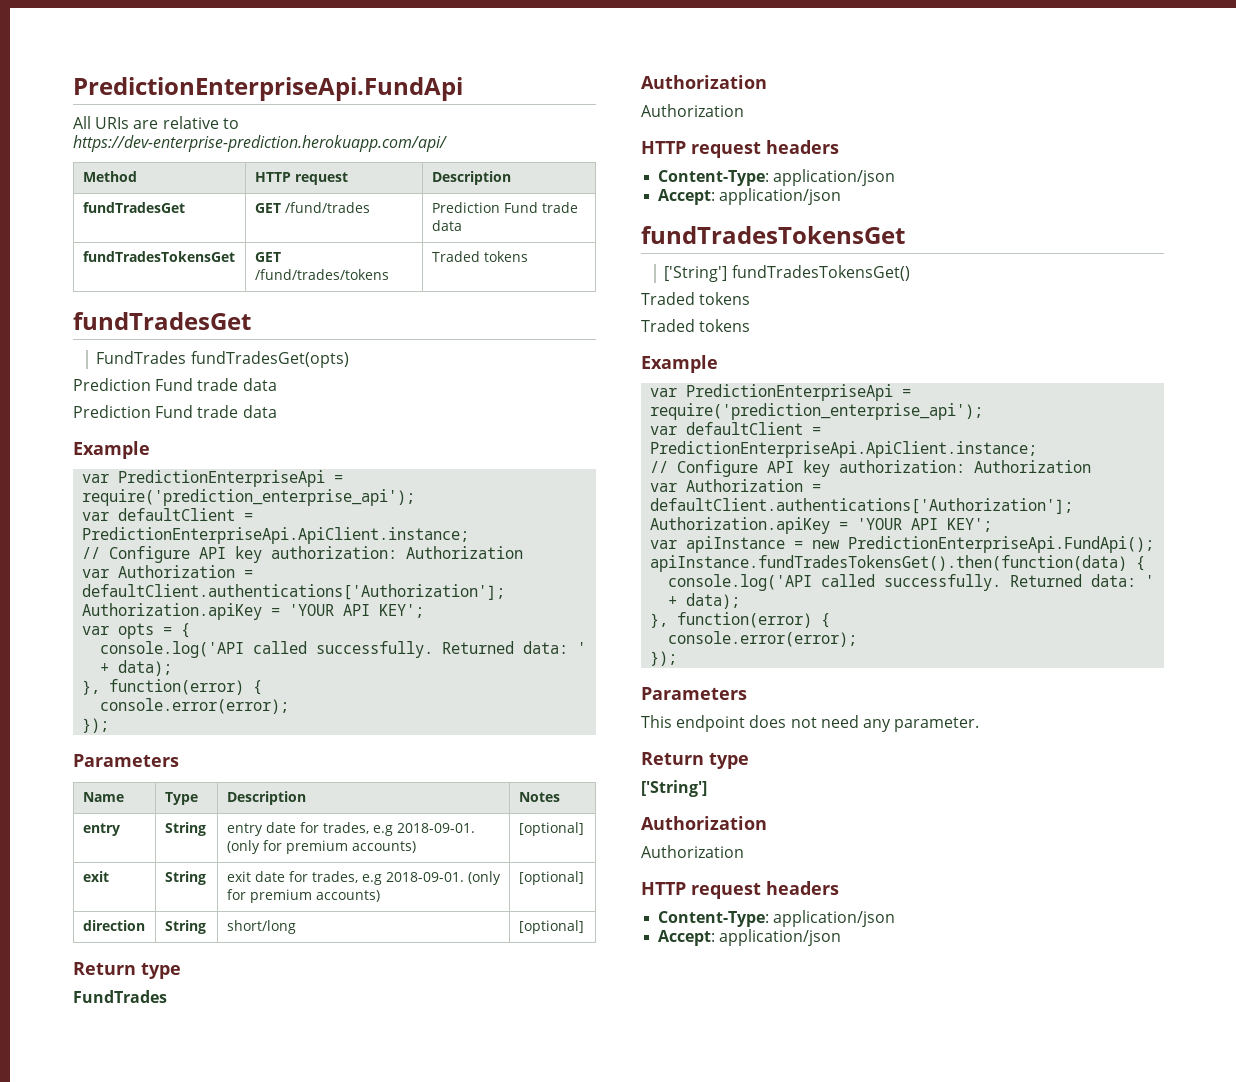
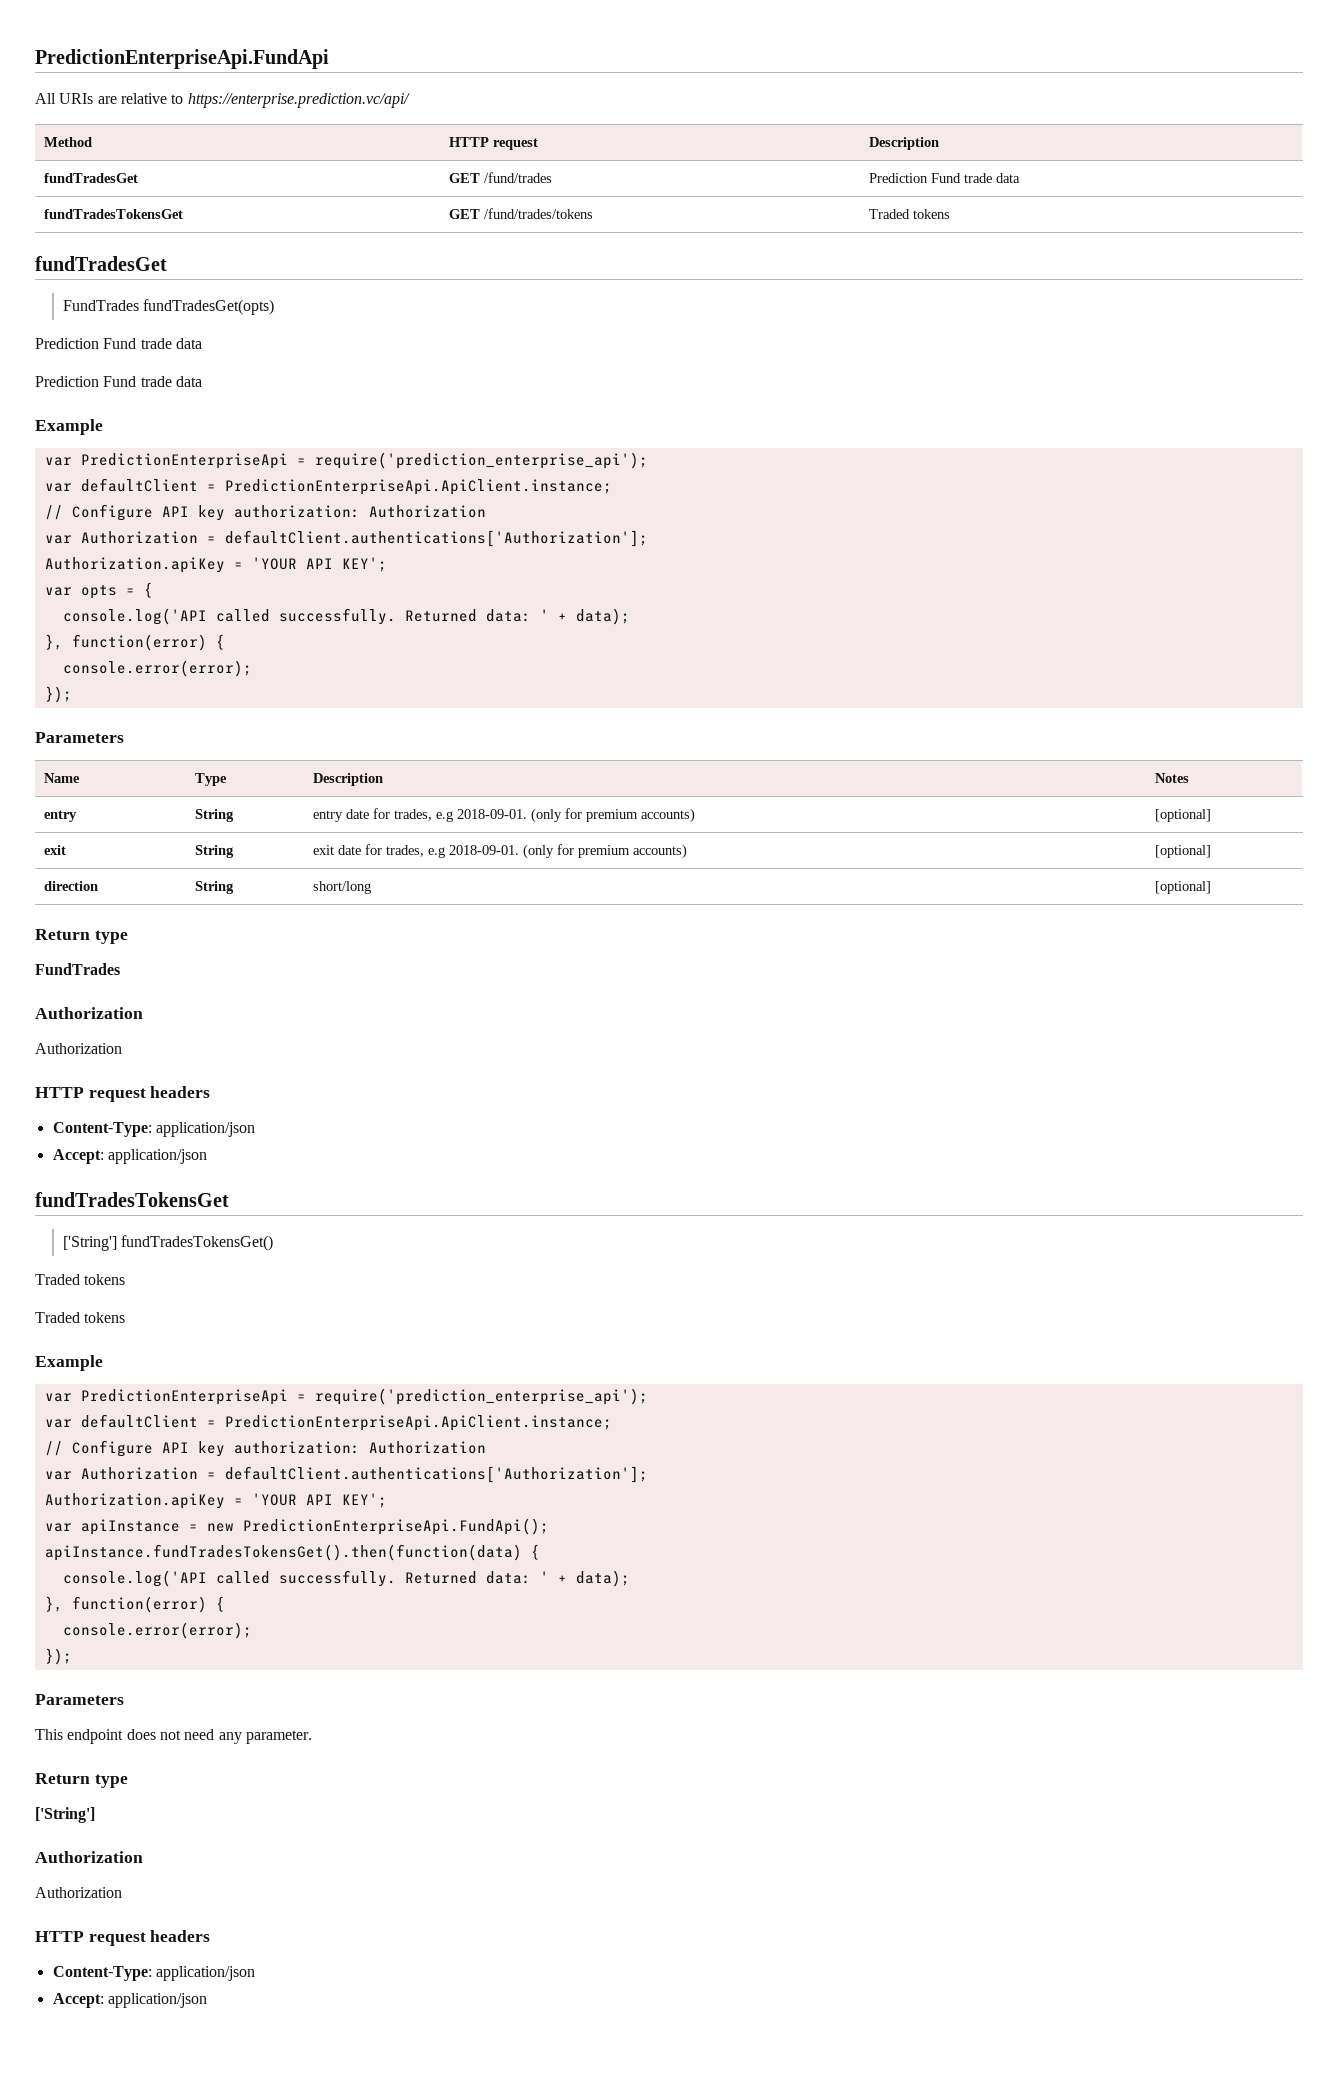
[73,135,447,152] https://dev-enterprise-prediction.herokuapp.com/api/ -> [187,93,410,108] https://enterprise.prediction.vc/api/

